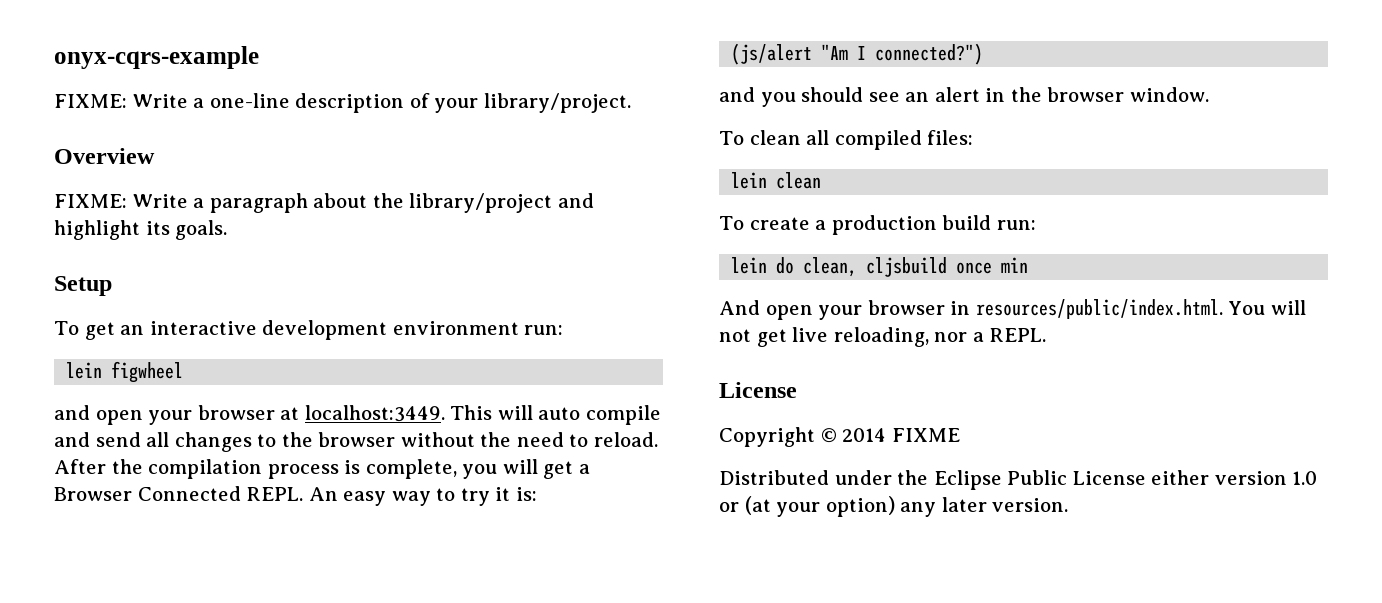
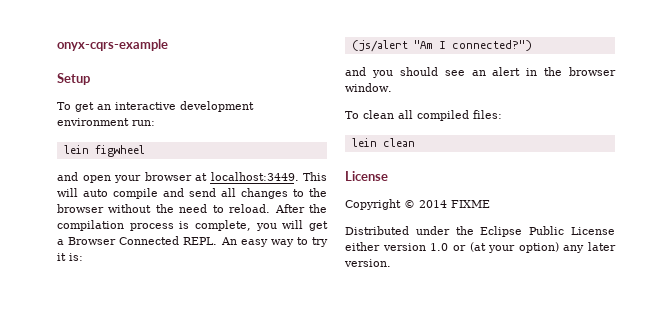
[54,93,631,113] [54,148,155,164] [54,193,594,213] [54,220,228,240] // FIXME: Write a one-line description of your library/project. // Overview // FIXME: Write a paragraph about the library/project and highlight its goals. -> (168, 45) none
[719,215,1036,235] [731,257,1029,277] [719,299,1306,320] [719,327,1047,347] // To create a production build run: // lein do clean, cljsbuild once min // And open your browser in resources/public/index.html. You will not get live reloading, nor a REPL. -> (415, 142) none

